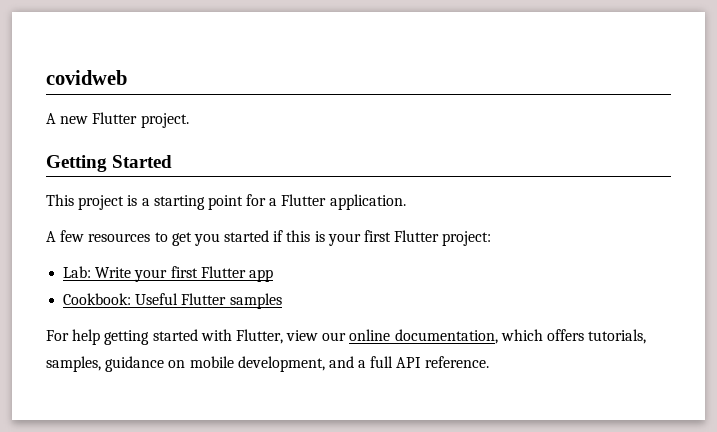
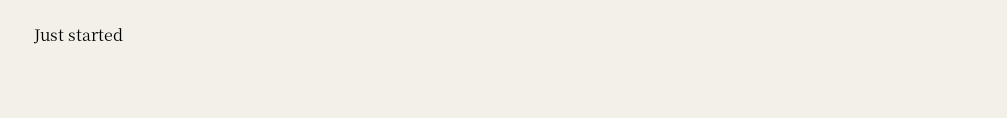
[46,70,127,85] [46,112,189,128] [46,155,173,172] [46,194,406,210] [46,230,492,246] [63,266,273,282] [63,293,282,309] [46,329,647,345] [46,356,489,372] covidweb // A new Flutter project. // Getting Started // This project is a starting point for a Flutter application. // A few resources to get you started if this is your first Flutter project: // Lab: Write your first Flutter app // Cookbook: Useful Flutter samples // For help getting started with Flutter, view our online documentation, which offers tutorials, samples, guidance on mobile development, and a full API reference. -> [33,28,124,44] Just started

